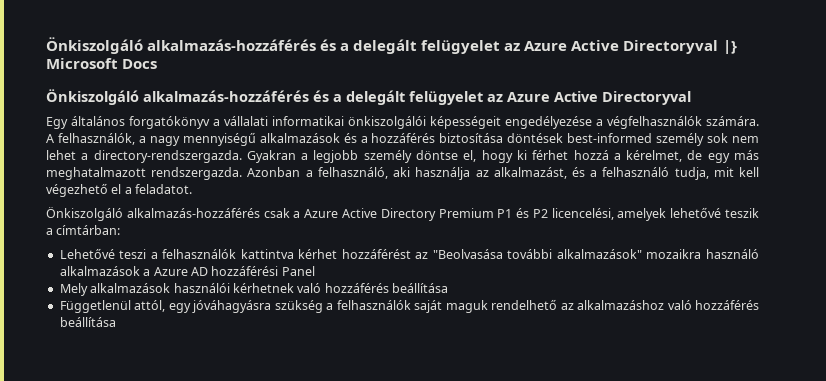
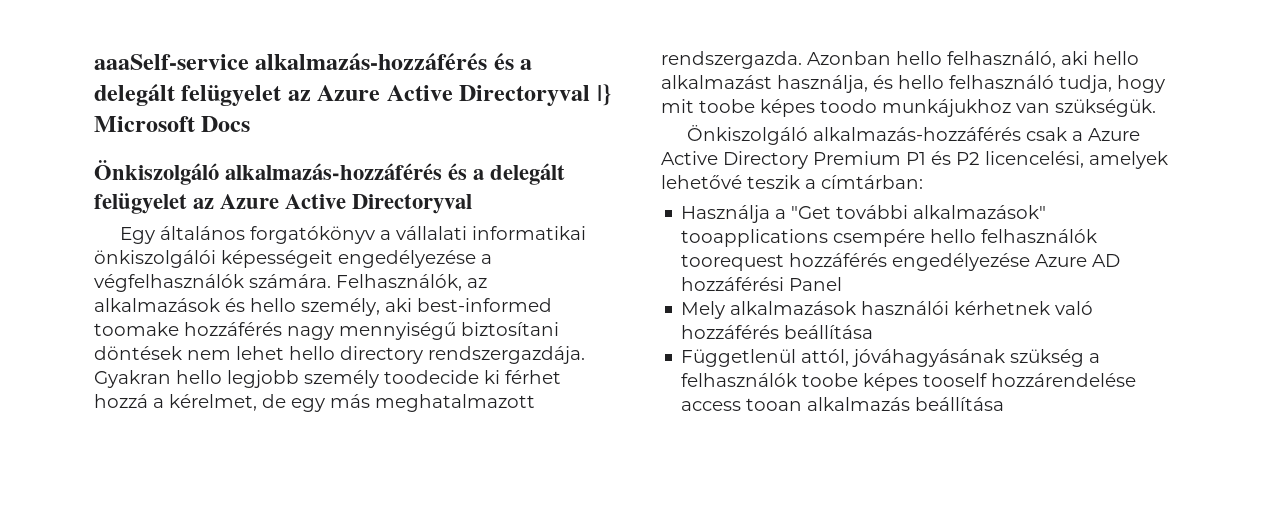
[46,37,143,54] Önkiszolgáló -> [94,54,249,70] aaaSelf-service
[46,132,760,146] [46,150,513,163] A felhasználók, a nagy mennyiségű alkalmazások és a hozzáférés biztosítása döntések best-informed személy sok nem lehet a directory-rendszergazda. Gyakran a legjobb személy döntse el, hogy -> [336,274,487,291] [94,298,552,316] [94,322,559,340] [94,346,585,364] [94,370,479,388] Felhasználók, az alkalmazások és hello személy, aki best-informed toomake hozzáférés nagy mennyiségű biztosítani döntések nem lehet hello directory rendszergazdája. Gyakran hello legjobb személy toodecide
[305,170,313,177] a -> [896,51,942,65] hello
[415,167,759,180] [46,183,193,197] használja az alkalmazást, és a felhasználó tudja, mit kell végezhető el a feladatot. -> [1093,51,1139,65] [661,75,1165,93] [661,99,1156,117] hello alkalmazást használja, és hello felhasználó tudja, hogy mit toobe képes toodo munkájukhoz van szükségük.
[59,248,759,259] [59,266,151,276] Lehetővé teszi a felhasználók kattintva kérhet hozzáférést az "Beolvasása további alkalmazások" mozaikra használó alkalmazások a -> [681,205,1047,223] [681,229,1098,247] [681,253,1031,271] Használja a "Get további alkalmazások" tooapplications csempére hello felhasználók toorequest hozzáférés engedélyezése
[168,300,272,313] egy jóváhagyásra -> [852,349,1006,367] jóváhagyásának
[414,299,760,313] saját maguk rendelhető az alkalmazáshoz való hozzáférés -> [802,373,1137,391] [681,397,911,411] toobe képes tooself hozzárendelése access tooan alkalmazás

